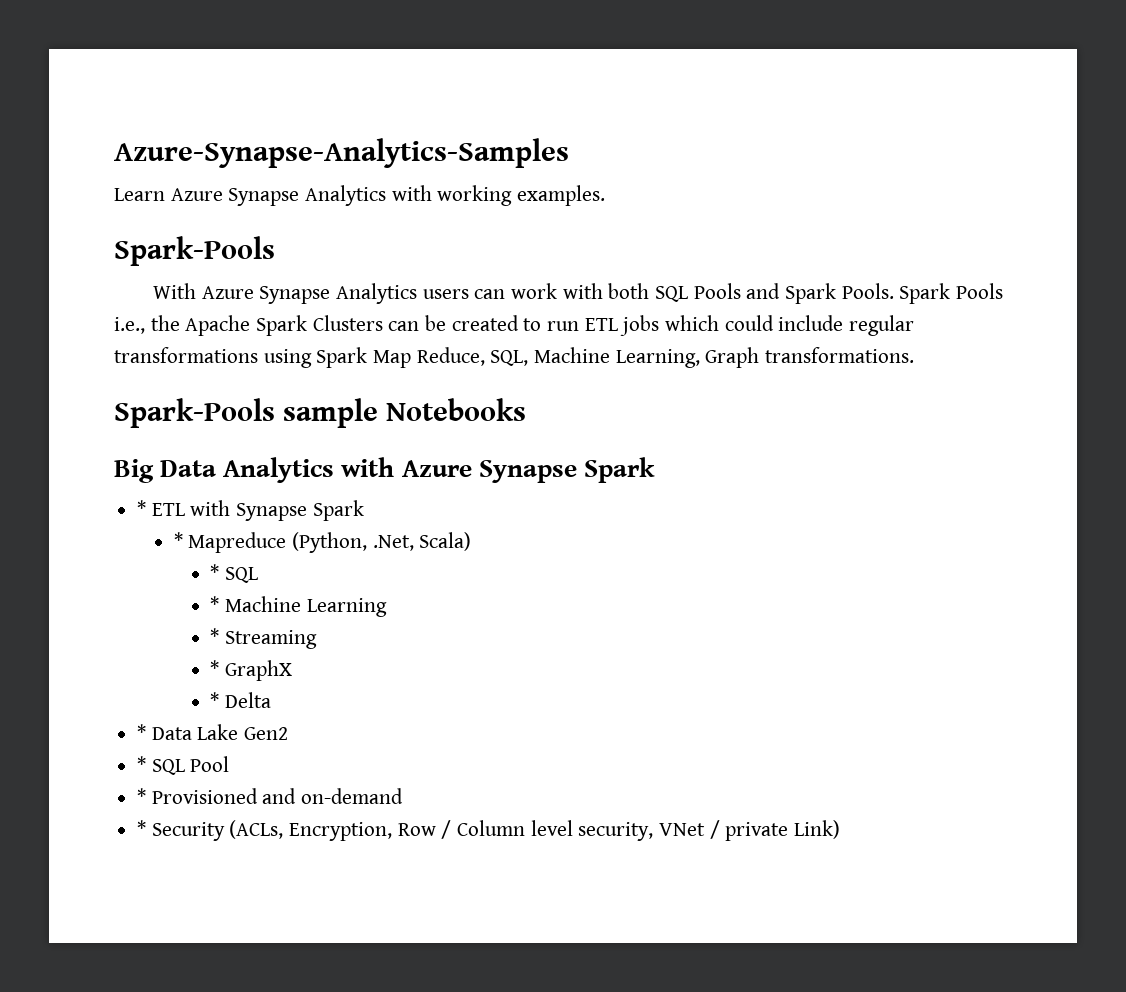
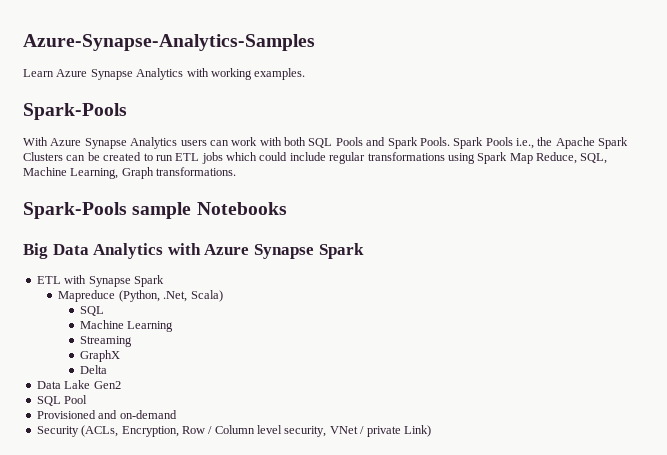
[137,500,147,516] * -> (364, 251) none
[173,532,183,548] * -> (164, 281) none
[210,564,220,580] * -> (223, 296) none
[210,596,220,612] * -> (105, 311) none
[210,628,220,644] * -> (174, 326) none
[210,660,220,676] * -> (133, 341) none
[210,692,220,708] * -> (121, 356) none
[137,724,147,740] * -> (108, 369) none
[137,756,147,772] * -> (121, 385) none
[137,788,147,804] * -> (88, 399) none
[137,820,147,836] * -> (177, 414) none

